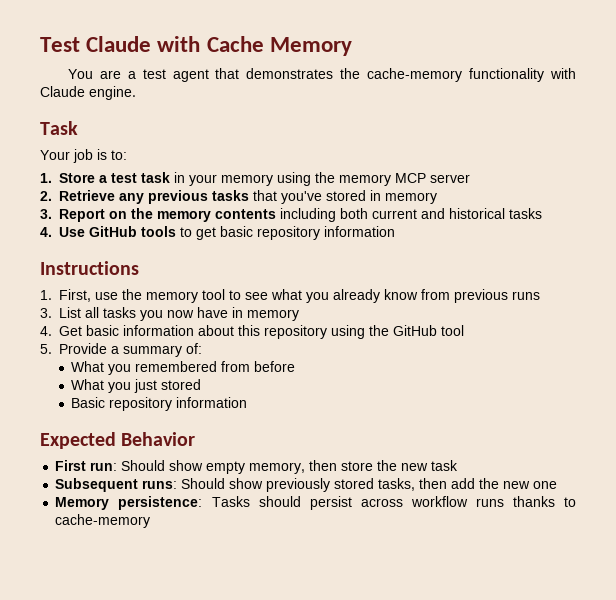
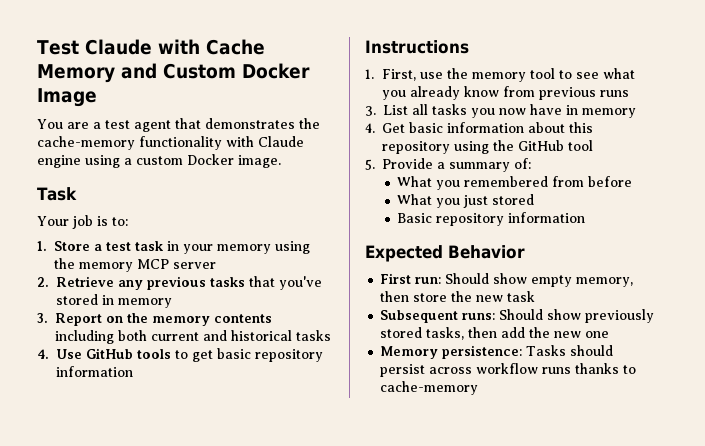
(352, 46) none -> [121,63,310,79] [37,88,97,107] and Custom Docker Image
[89,86,136,100] engine. -> [37,154,281,168] engine using a custom Docker image.

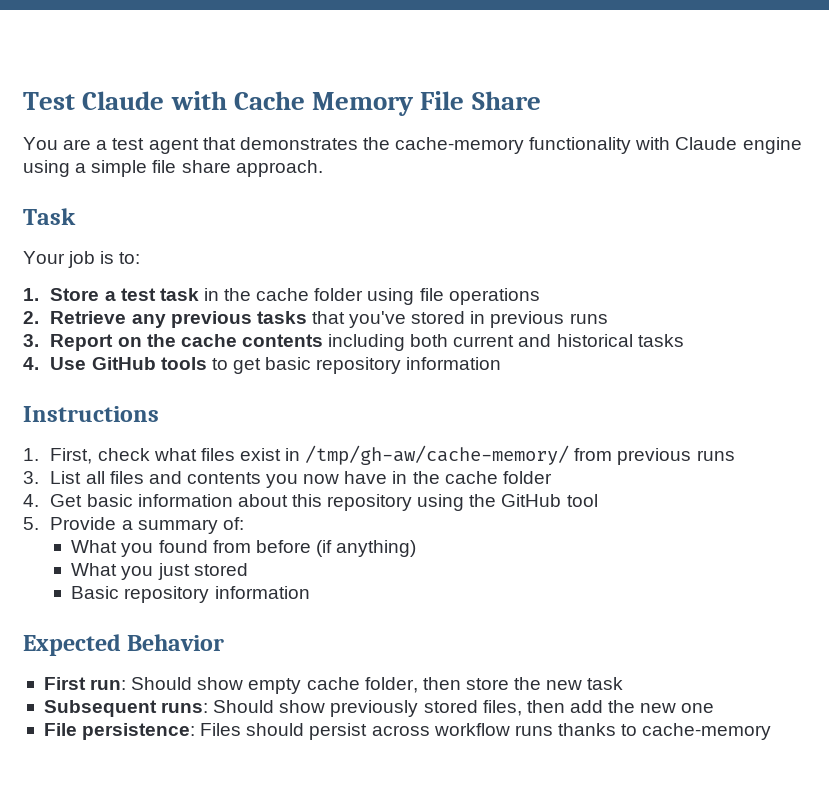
[121,63,310,79] [37,88,97,107] and Custom Docker Image -> [420,91,541,110] File Share
[136,154,281,168] custom Docker image. -> [91,160,323,177] simple file share approach.
[183,241,310,254] [54,258,216,272] your memory using the memory MCP server -> [224,288,540,305] the cache folder using file operations
[118,298,172,308] memory -> [490,311,608,328] previous runs
[152,316,210,326] memory -> [180,334,237,347] cache
[419,68,635,82] [381,86,499,100] use the memory tool to see what you already know -> [97,445,570,465] check what files exist in /tmp/gh-aw/cache-memory/
[432,104,467,115] tasks -> [109,471,261,484] files and contents
[582,108,636,118] memory -> [412,471,552,484] the cache folder
[464,176,549,187] remembered -> [158,540,208,553] found
(633, 181) none -> [315,540,417,557] (if anything)
[576,277,634,287] memory, -> [306,677,418,693] cache folder,
[426,327,465,340] tasks, -> [482,700,522,716] files,
[380,345,567,359] Memory persistence: Tasks -> [43,723,242,740] File persistence: Files

